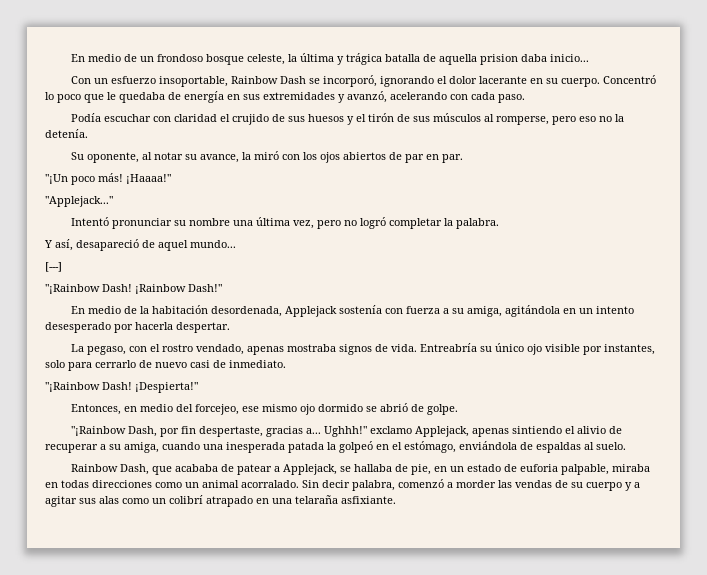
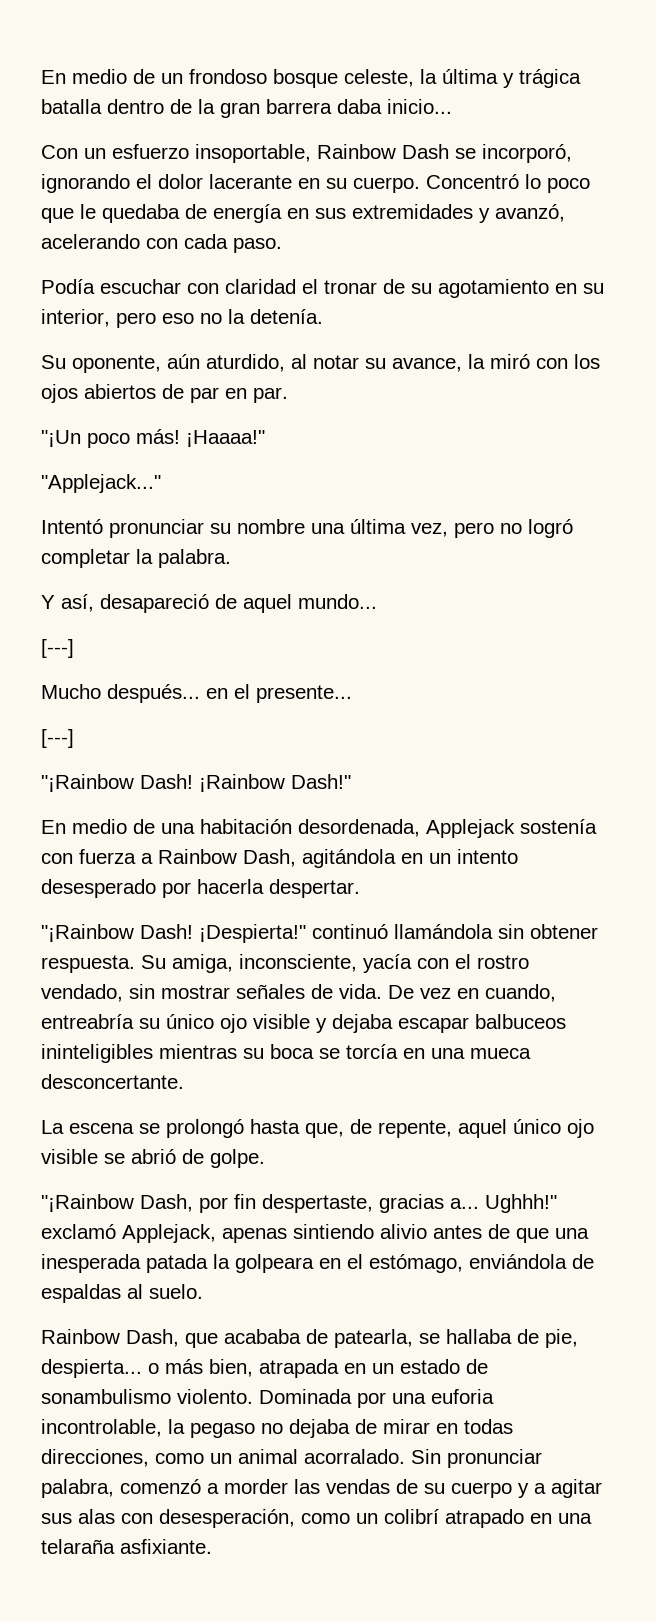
[423,54,519,65] de aquella prision -> [107,99,332,118] dentro de la gran barrera
[232,113,550,125] crujido de sus huesos y el tirón de sus músculos al romperse, -> [324,279,604,298] [41,309,110,327] tronar de su agotamiento en su interior,
(140, 157) none -> [167,354,285,372] aún aturdido,
(62, 267) none -> [41,684,352,703] [41,729,74,748] // Mucho después... en el presente... // [---]
[140,306,150,314] la -> [161,823,195,834] una
[452,306,503,317] su amiga, -> [158,849,296,867] Rainbow Dash,
[71,343,656,355] [45,360,286,371] [45,382,198,393] [71,404,364,415] La pegaso, con el rostro vendado, apenas mostraba signos de vida. Entreabría su único ojo visible por instantes, solo para cerrarlo de nuevo casi de inmediato. // "¡Rainbow Dash! ¡Despierta!" // Entonces, en medio del forcejeo, ese mismo ojo dormido -> [41,924,598,943] [41,954,529,973] [41,984,556,1002] [41,1014,566,1033] [41,1044,531,1063] [41,1074,184,1089] [41,1119,594,1138] [41,1149,98,1164] "¡Rainbow Dash! ¡Despierta!" continuó llamándola sin obtener respuesta. Su amiga, inconsciente, yacía con el rostro vendado, sin mostrar señales de vida. De vez en cuando, entreabría su único ojo visible y dejaba escapar balbuceos ininteligibles mientras su boca se torcía en una mueca desconcertante. // La escena se prolongó hasta que, de repente, aquel único ojo visible
[370,426,413,434] exclamo -> [41,1224,116,1239] exclamó
[565,426,623,434] [45,442,200,453] el alivio de recuperar a su amiga, cuando -> [380,1224,549,1243] alivio antes de que
[339,441,373,453] golpeó -> [235,1254,314,1273] golpeara
[237,464,338,475] patear a Applejack, -> [334,1329,413,1348] patearla,
[434,464,651,475] en un estado de euforia palpable, miraba -> [41,1359,488,1378] [41,1389,494,1408] [41,1419,430,1438] despierta... o más bien, atrapada en un estado de sonambulismo violento. Dominada por una euforia incontrolable, la pegaso no dejaba de mirar
[92,480,152,488] direcciones -> [41,1449,149,1467] direcciones,
[322,480,350,488] decir -> [447,1449,542,1468] pronunciar
(119, 500) none -> [121,1509,295,1528] con desesperación,

